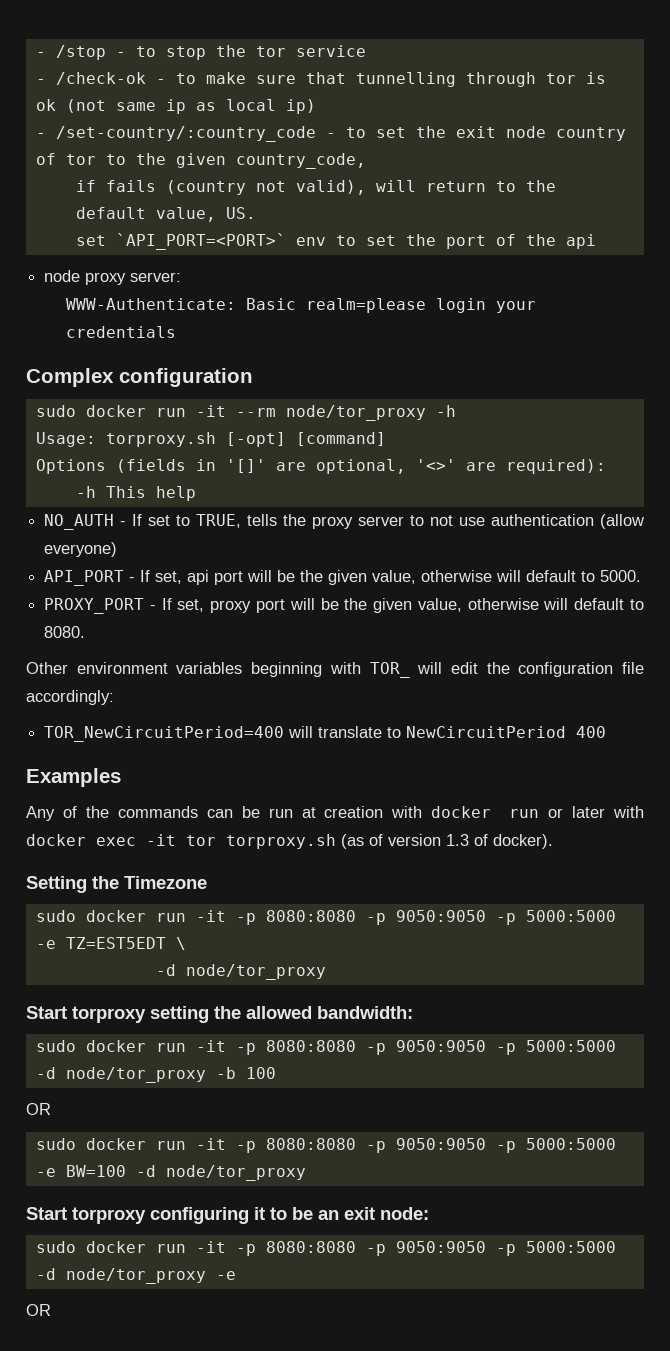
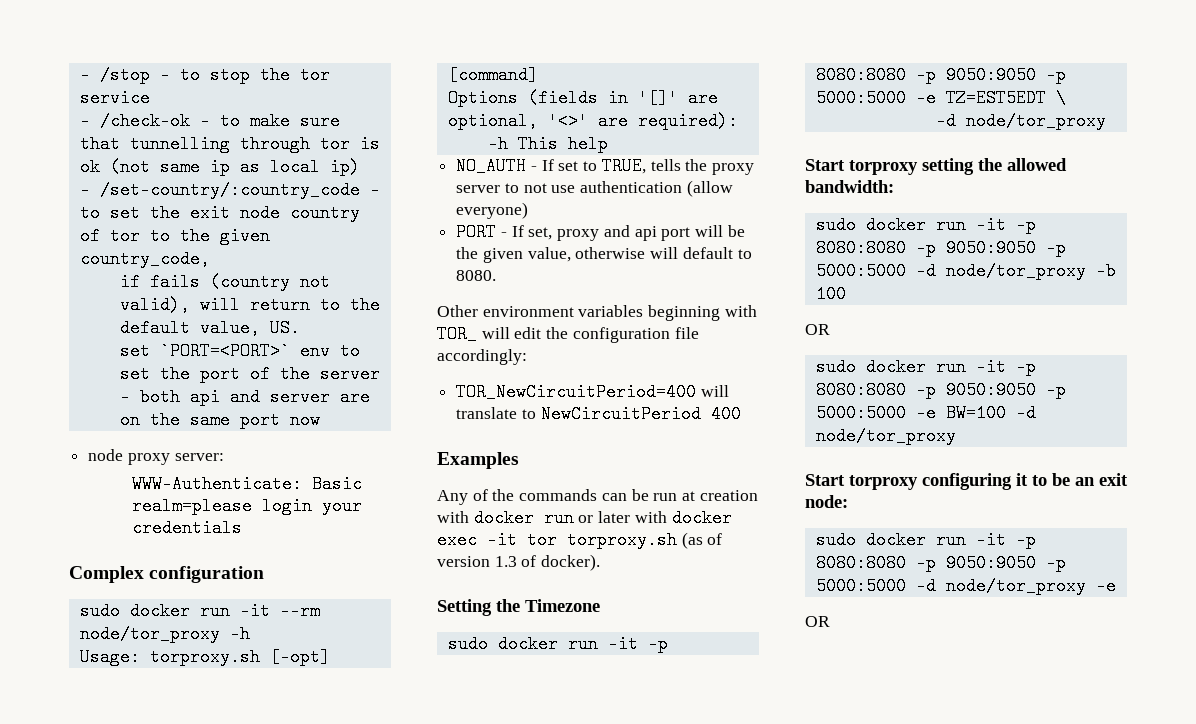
[115,233,286,250] `API_PORT=<PORT>` -> [159,342,290,360] `PORT=<PORT>`
[565,234,596,249] api -> [319,365,380,383] [119,388,370,406] [119,411,320,429] server - both api and server are on the same port now
[44,570,642,586] [44,598,145,614] API_PORT - If set, api port will be the given value, otherwise will default to 5000. // PROXY_PORT -> [456,223,497,241] PORT
(252, 606) none -> [603,225,657,241] and api

